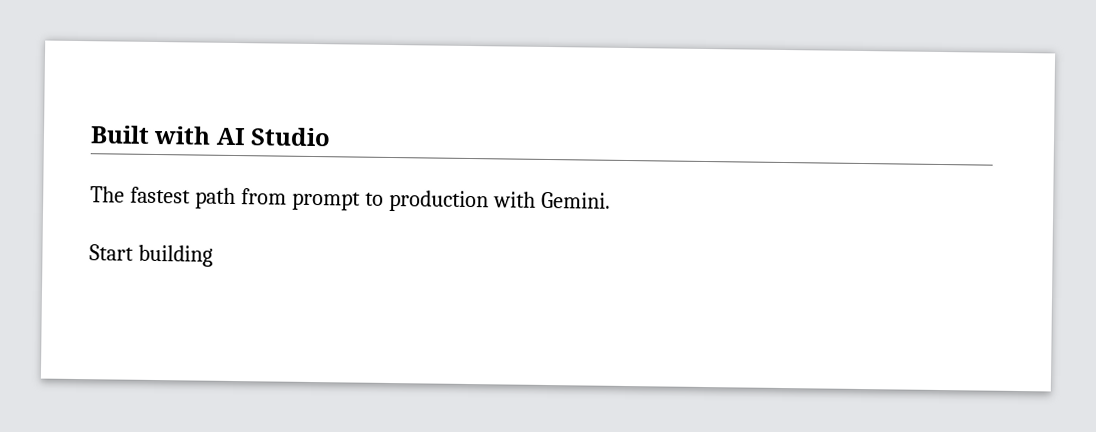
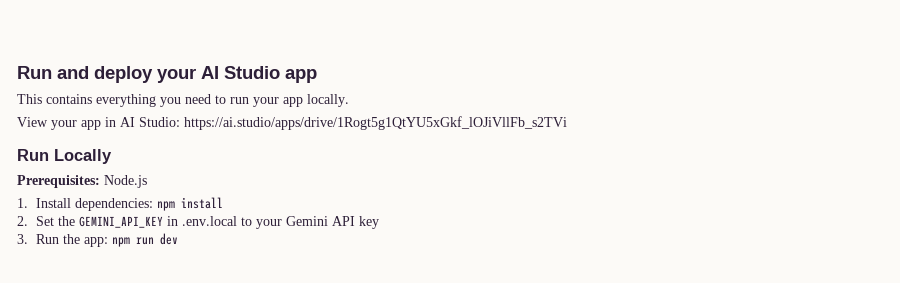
[90,125,332,147] [90,186,611,213] [89,244,213,267] Built with AI Studio // The fastest path from prompt to production with Gemini. // Start building -> [17,66,317,83] [17,94,349,107] [17,116,567,130] [17,149,112,164] [17,175,147,188] [17,197,223,211] [17,216,379,229] [17,233,178,247] Run and deploy your AI Studio app // This contains everything you need to run your app locally. // View your app in AI Studio: https://ai.studio/apps/drive/1Rogt5g1QtYU5xGkf_lOJiVllFb_s2TVi // Run Locally // Prerequisites: Node.js // 1. Install dependencies: npm install // 2. Set the GEMINI_API_KEY in .env.local to your Gemini API key // 3. Run the app: npm run dev

